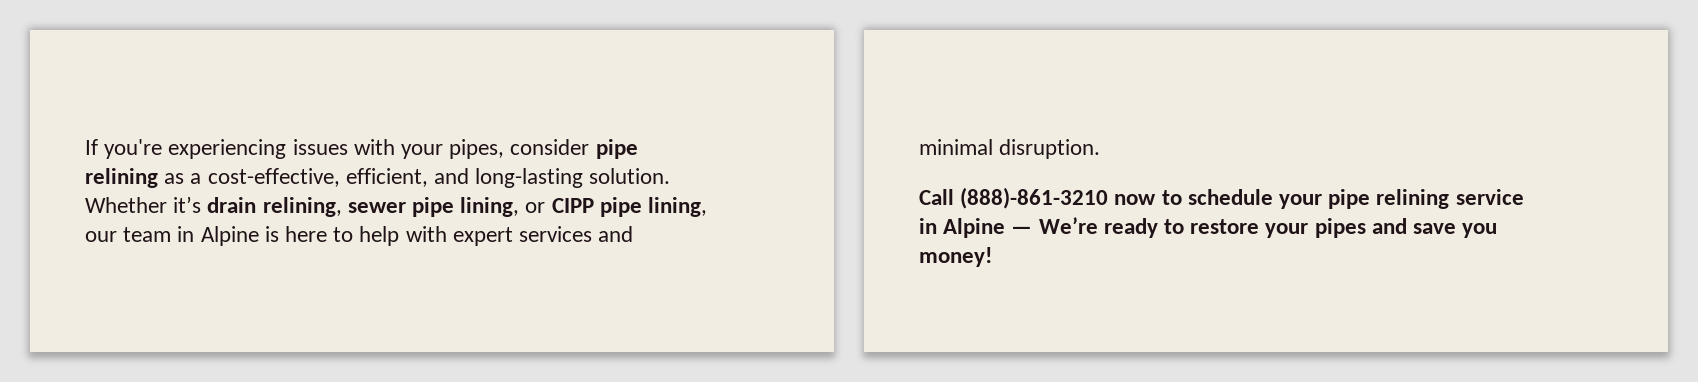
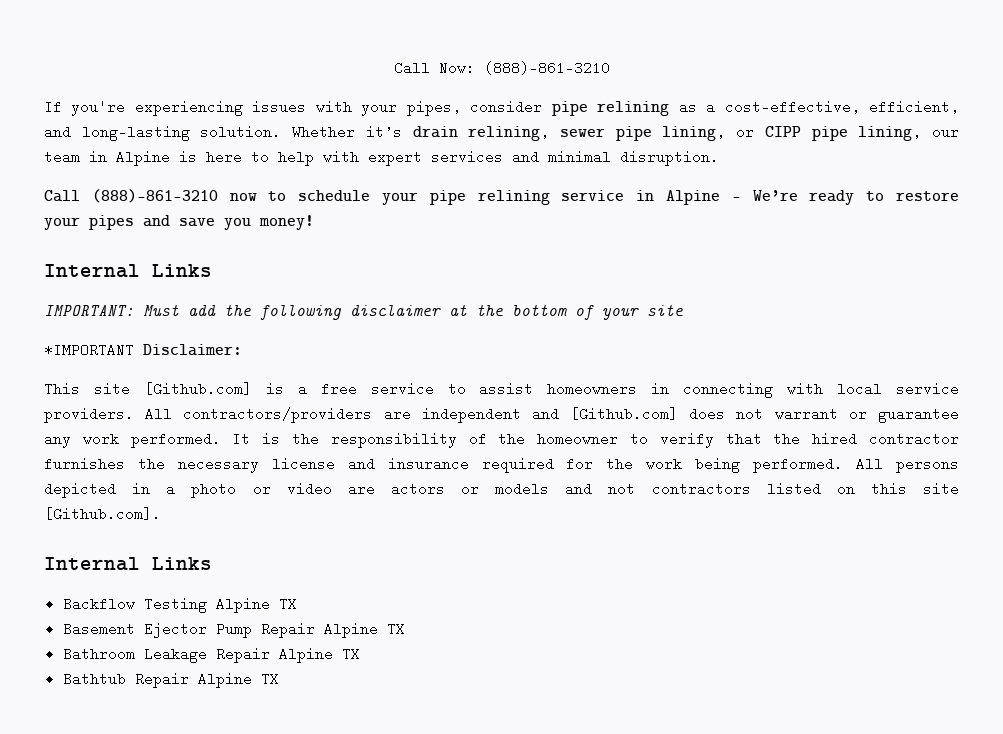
(85, 147) none -> [393,61,610,75] Call Now: (888)-861-3210 //
(992, 257) none -> [44,264,212,278] [44,304,683,320] [44,343,242,357] [44,382,960,398] [44,407,959,423] [44,432,959,448] [44,457,959,473] [44,482,959,498] [44,507,161,521] [44,557,212,571] [62,597,297,613] [62,622,405,638] [62,647,360,663] [62,672,279,688] // Internal Links // IMPORTANT: Must add the following disclaimer at the bottom of your site // *IMPORTANT Disclaimer: // This site [Github.com] is a free service to assist homeowners in connecting with local service providers. All contractors/providers are independent and [Github.com] does not warrant or guarantee any work performed. It is the responsibility of the homeowner to verify that the hired contractor furnishes the necessary license and insurance required for the work being performed. All persons depicted in a photo or video are actors or models and not contractors listed on this site [Github.com]. // Internal Links // Backflow Testing Alpine TX // Basement Ejector Pump Repair Alpine TX // Bathroom Leakage Repair Alpine TX // Bathtub Repair Alpine TX

